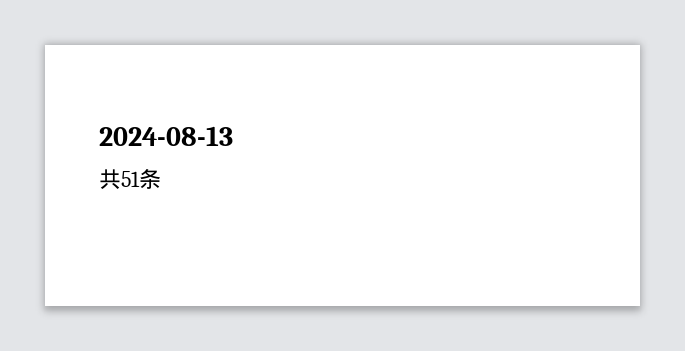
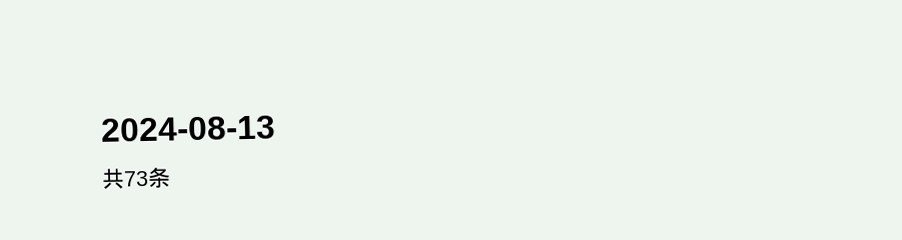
[121,171,140,187] 51 -> [123,170,149,187] 73

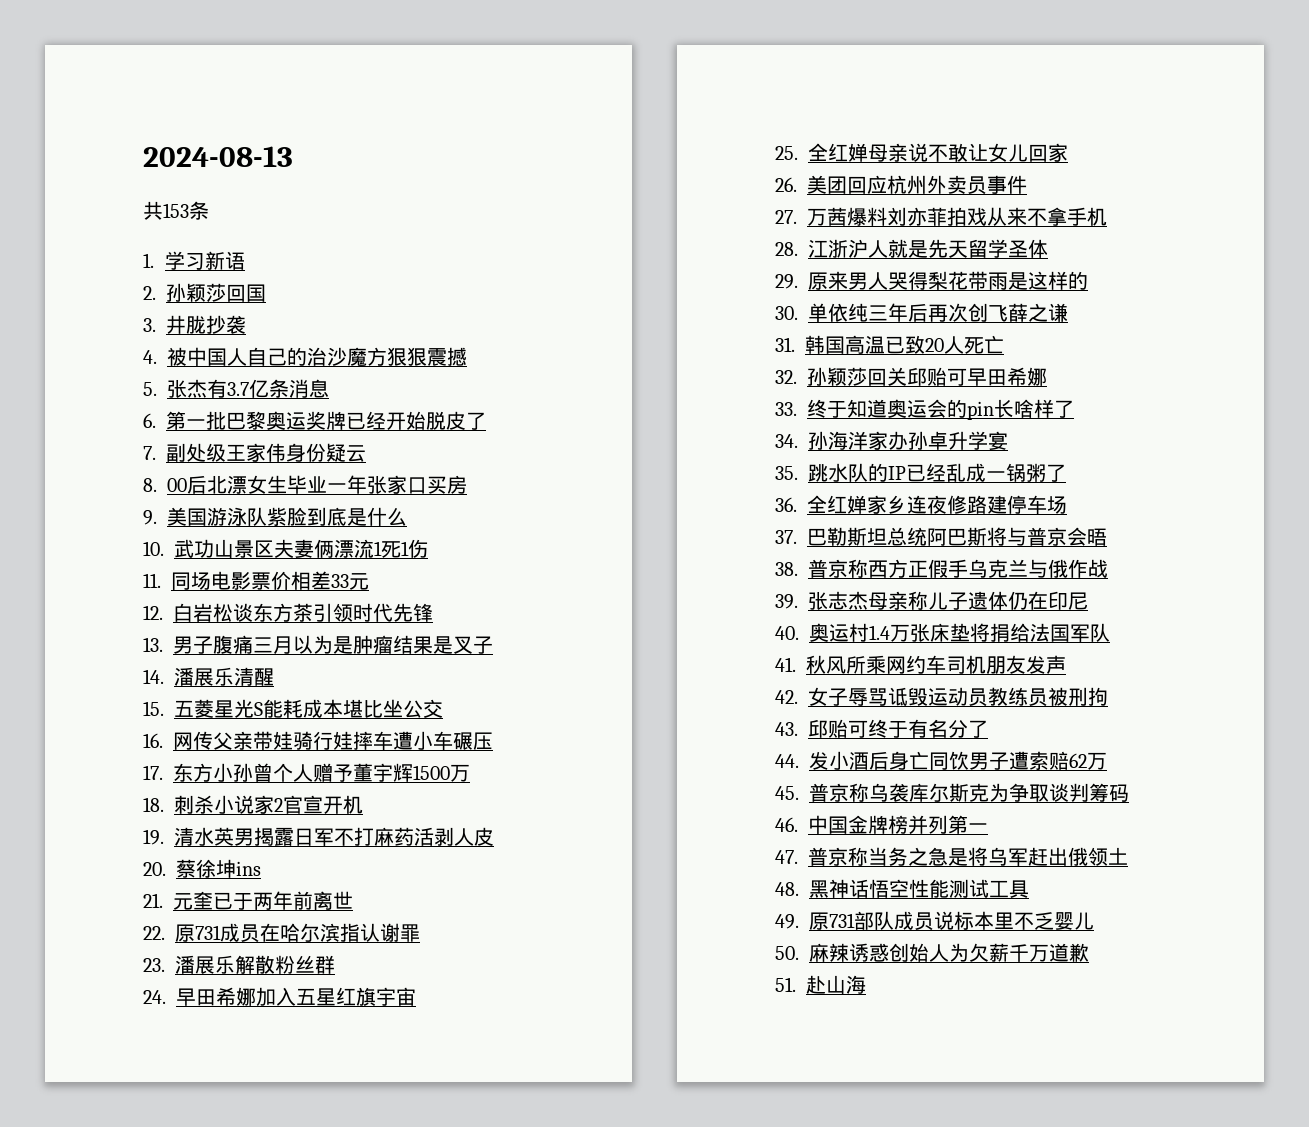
[123,167,171,188] 73条 -> [163,201,209,220] [143,251,246,270] [143,283,266,302] [143,315,246,334] [143,347,467,366] [143,379,329,398] [143,411,486,430] [143,443,366,462] [143,475,467,494] [143,507,407,526] [143,539,428,558] [143,571,369,590] [143,603,433,622] [143,635,493,654] [143,667,274,686] [143,699,443,718] [143,731,493,751] [143,763,470,782] [143,795,363,814] [143,827,494,846] [143,859,261,878] [143,891,353,910] [143,923,420,943] [143,955,335,974] [143,987,416,1007] [775,143,1068,162] [775,175,1027,195] [775,207,1107,226] [775,239,1048,258] [775,271,1088,290] [775,303,1068,322] [775,335,1004,354] [775,367,1047,386] [775,399,1074,420] [775,431,1008,450] [775,463,1066,482] [775,495,1067,515] [775,527,1107,546] [775,559,1108,578] [775,591,1088,610] [775,623,1110,642] [775,655,1066,675] [775,687,1108,707] [775,719,988,738] [775,751,1107,770] [775,783,1129,802] [775,815,988,835] [775,847,1128,866] [775,879,1029,898] [775,911,1094,931] [775,943,1089,962] [775,975,866,994] 153条 // 1.学习新语 // 2.孙颖莎回国 // 3.井胧抄袭 // 4.被中国人自己的治沙魔方狠狠震撼 // 5.张杰有3.7亿条消息 // 6.第一批巴黎奥运奖牌已经开始脱皮了 // 7.副处级王家伟身份疑云 // 8. 00后北漂女生毕业一年张家口买房 // 9.美国游泳队紫脸到底是什么 // 10.武功山景区夫妻俩漂流1死1伤 // 11.同场电影票价相差33元 // 12.白岩松谈东方茶引领时代先锋 // 13.男子腹痛三月以为是肿瘤结果是叉子 // 14.潘展乐清醒 // 15.五菱星光S能耗成本堪比坐公交 // 16.网传父亲带娃骑行娃摔车遭小车碾压 // 17.东方小孙曾个人赠予董宇辉1500万 // 18.刺杀小说家2官宣开机 // 19.清水英男揭露日军不打麻药活剥人皮 // 20.蔡徐坤ins // 21.元奎已于两年前离世 // 22.原731成员在哈尔滨指认谢罪 // 23.潘展乐解散粉丝群 // 24.早田希娜加入五星红旗宇宙 // 25.全红婵母亲说不敢让女儿回家 // 26.美团回应杭州外卖员事件 // 27.万茜爆料刘亦菲拍戏从来不拿手机 // 28.江浙沪人就是先天留学圣体 // 29.原来男人哭得梨花带雨是这样的 // 30.单依纯三年后再次创飞薛之谦 // 31.韩国高温已致20人死亡 // 32.孙颖莎回关邱贻可早田希娜 // 33.终于知道奥运会的pin长啥样了 // 34.孙海洋家办孙卓升学宴 // 35.跳水队的IP已经乱成一锅粥了 // 36.全红婵家乡连夜修路建停车场 // 37.巴勒斯坦总统阿巴斯将与普京会晤 // 38.普京称西方正假手乌克兰与俄作战 // 39.张志杰母亲称儿子遗体仍在印尼 // 40.奥运村1.4万张床垫将捐给法国军队 // 41.秋风所乘网约车司机朋友发声 // 42.女子辱骂诋毁运动员教练员被刑拘 // 43.邱贻可终于有名分了 // 44.发小酒后身亡同饮男子遭索赔62万 // 45.普京称乌袭库尔斯克为争取谈判筹码 // 46.中国金牌榜并列第一 // 47.普京称当务之急是将乌军赶出俄领土 // 48.黑神话悟空性能测试工具 // 49.原731部队成员说标本里不乏婴儿 // 50.麻辣诱惑创始人为欠薪千万道歉 // 51.赴山海

